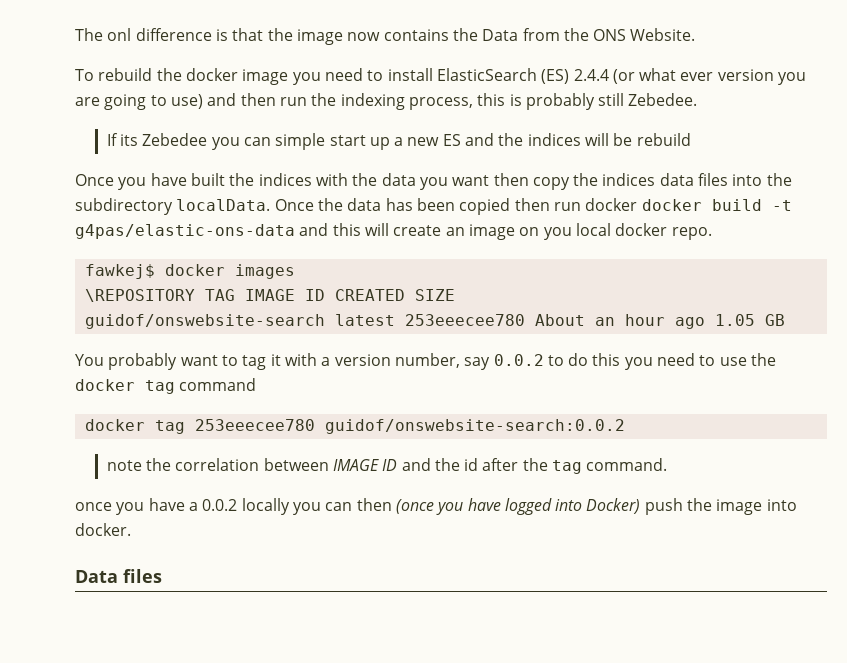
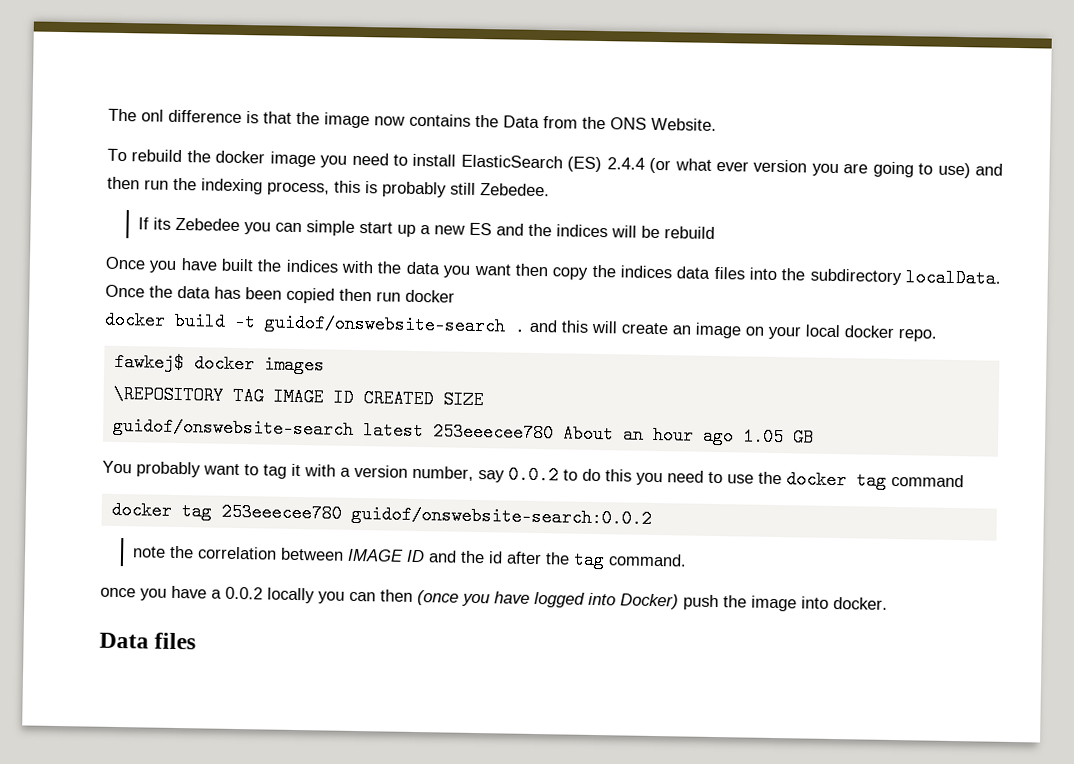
(638, 204) none -> (455, 296) //
[75,224,295,239] g4pas/elastic-ons-data -> [264,313,526,336] guidof/onswebsite-search .
[543,227,572,240] you -> [768,325,801,340] your

